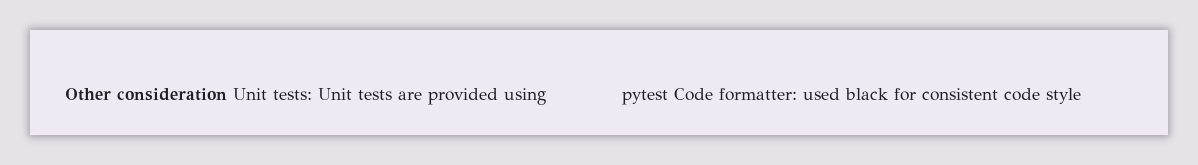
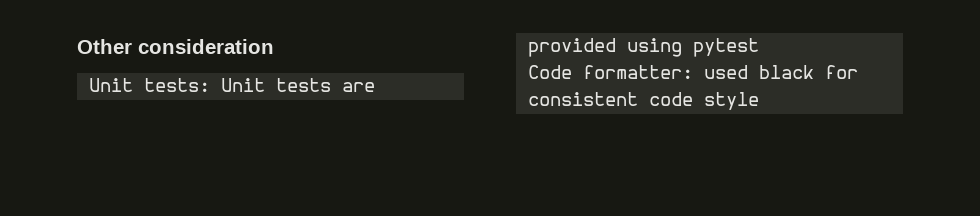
(227, 94) none -> (274, 46) //
(668, 97) none -> (760, 47) //

